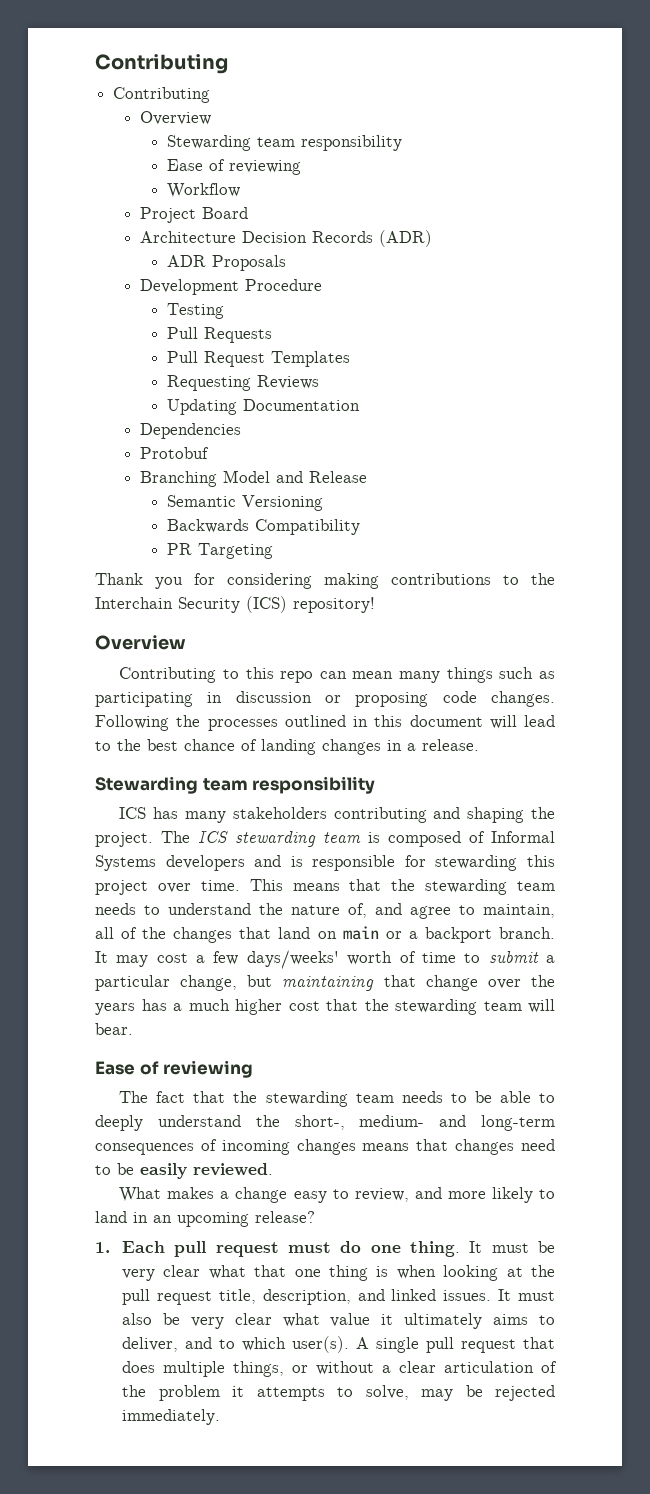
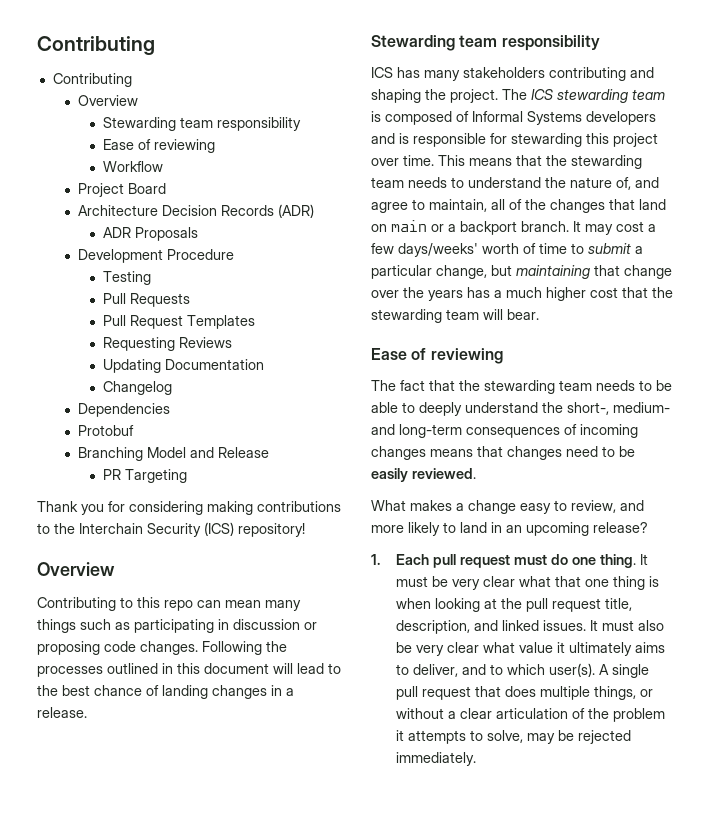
(361, 405) none -> [103,381,173,395] // Changelog
[167,495,324,511] [167,519,361,535] // Semantic Versioning // Backwards Compatibility -> (270, 452) none

